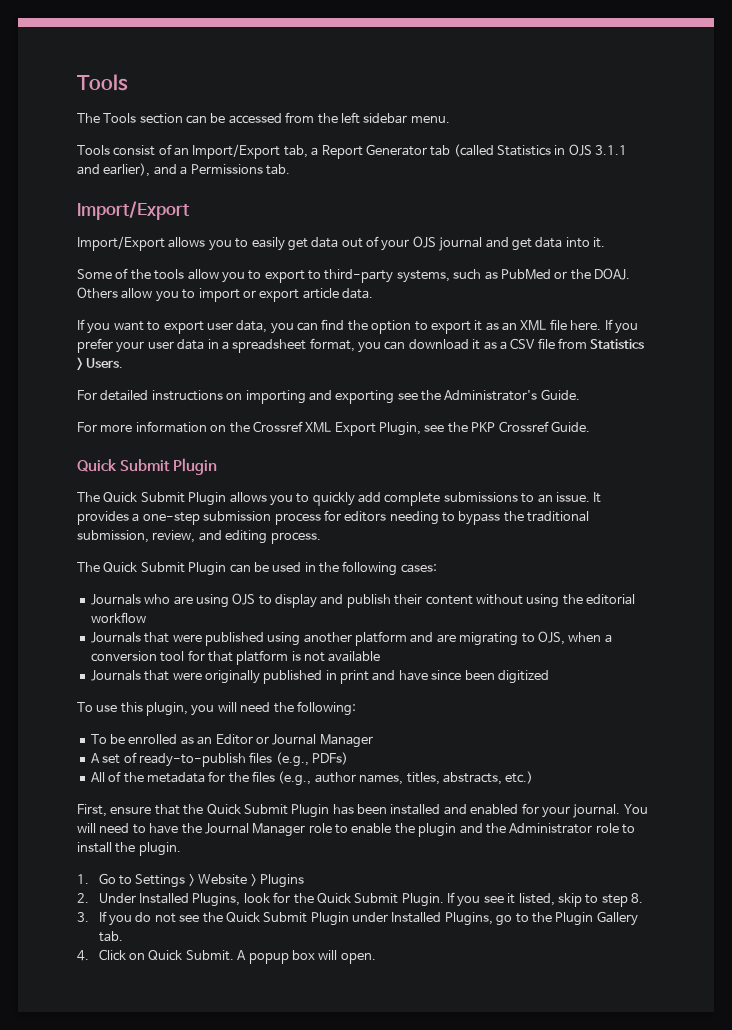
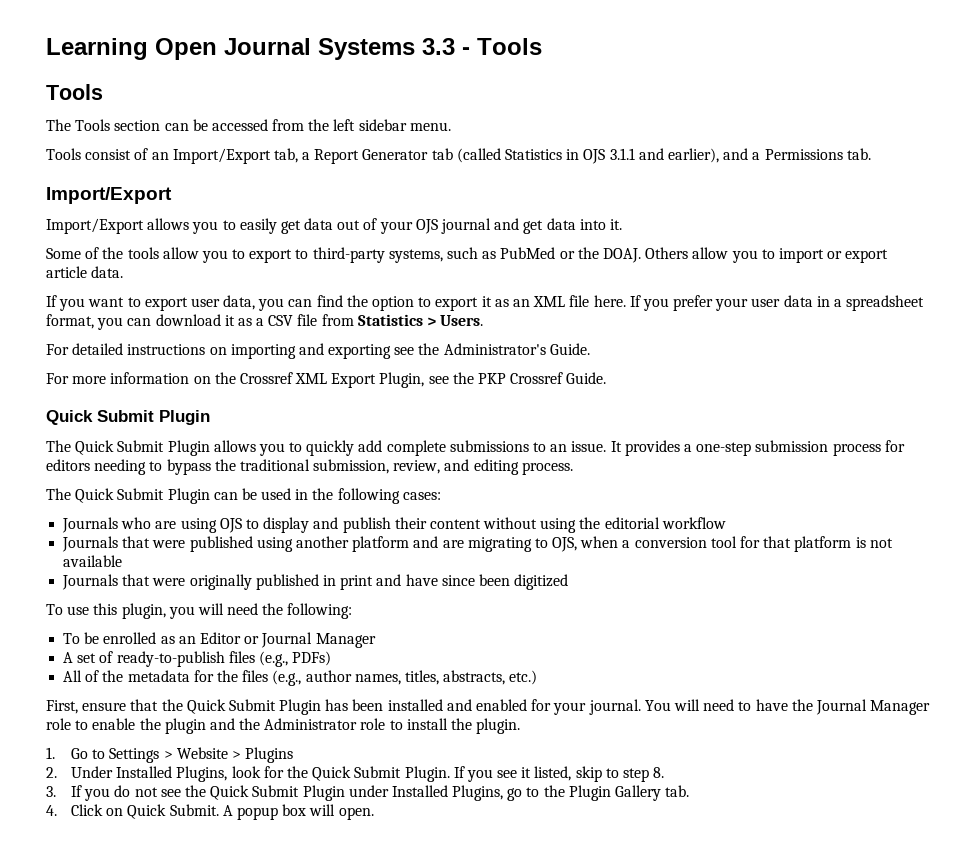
(77, 82) none -> [46,38,542,60] Learning Open Journal Systems 3.3 - Tools //

